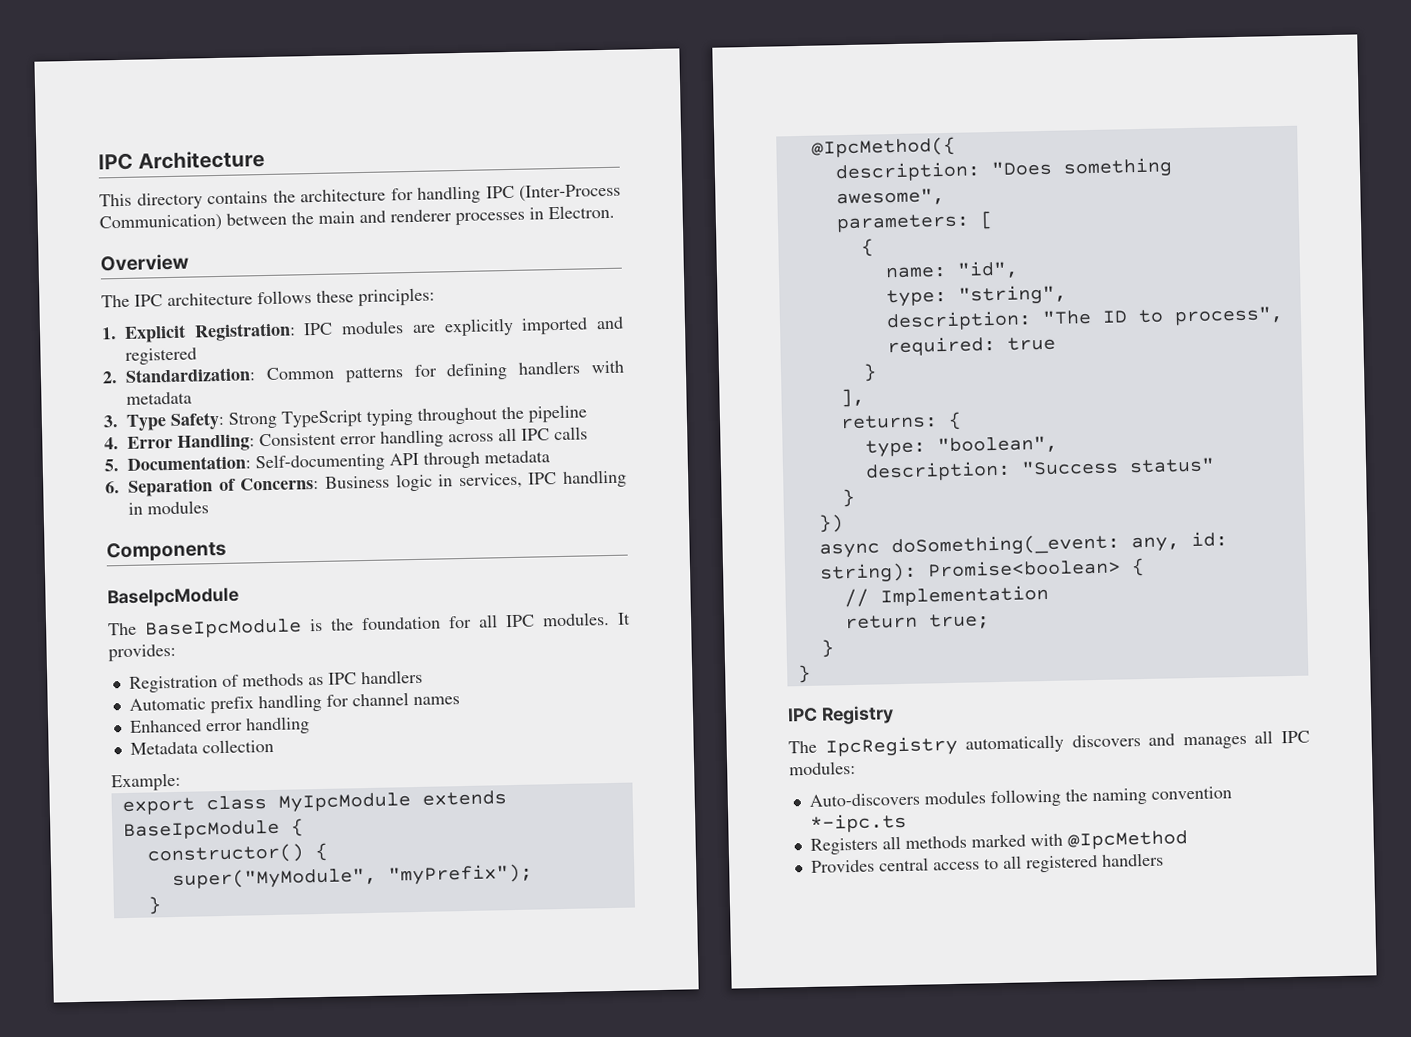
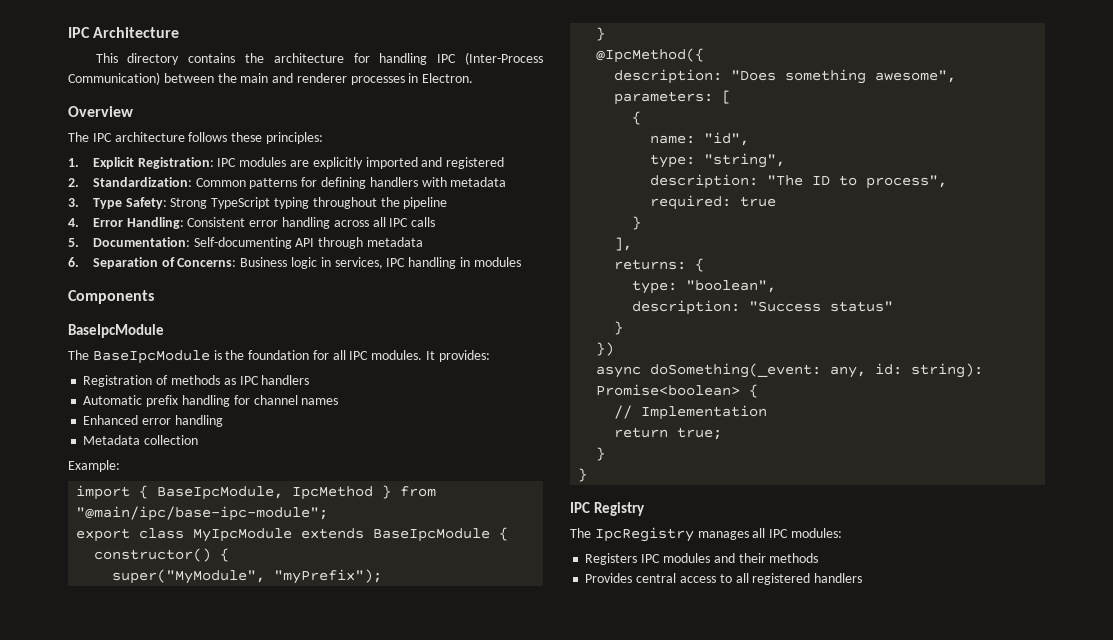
(181, 782) none -> [76,485,437,500] [76,506,329,521] // import { BaseIpcModule, IpcMethod } from "@main/ipc/base-ipc-module";
[965,733,1176,754] automatically discovers and -> (694, 534) none
[808,786,1232,808] [809,812,907,833] [809,830,1188,855] Auto-discovers modules following the naming convention *-ipc.ts // Registers all methods marked with @IpcMethod -> [585,553,819,565] Registers IPC modules and their methods

